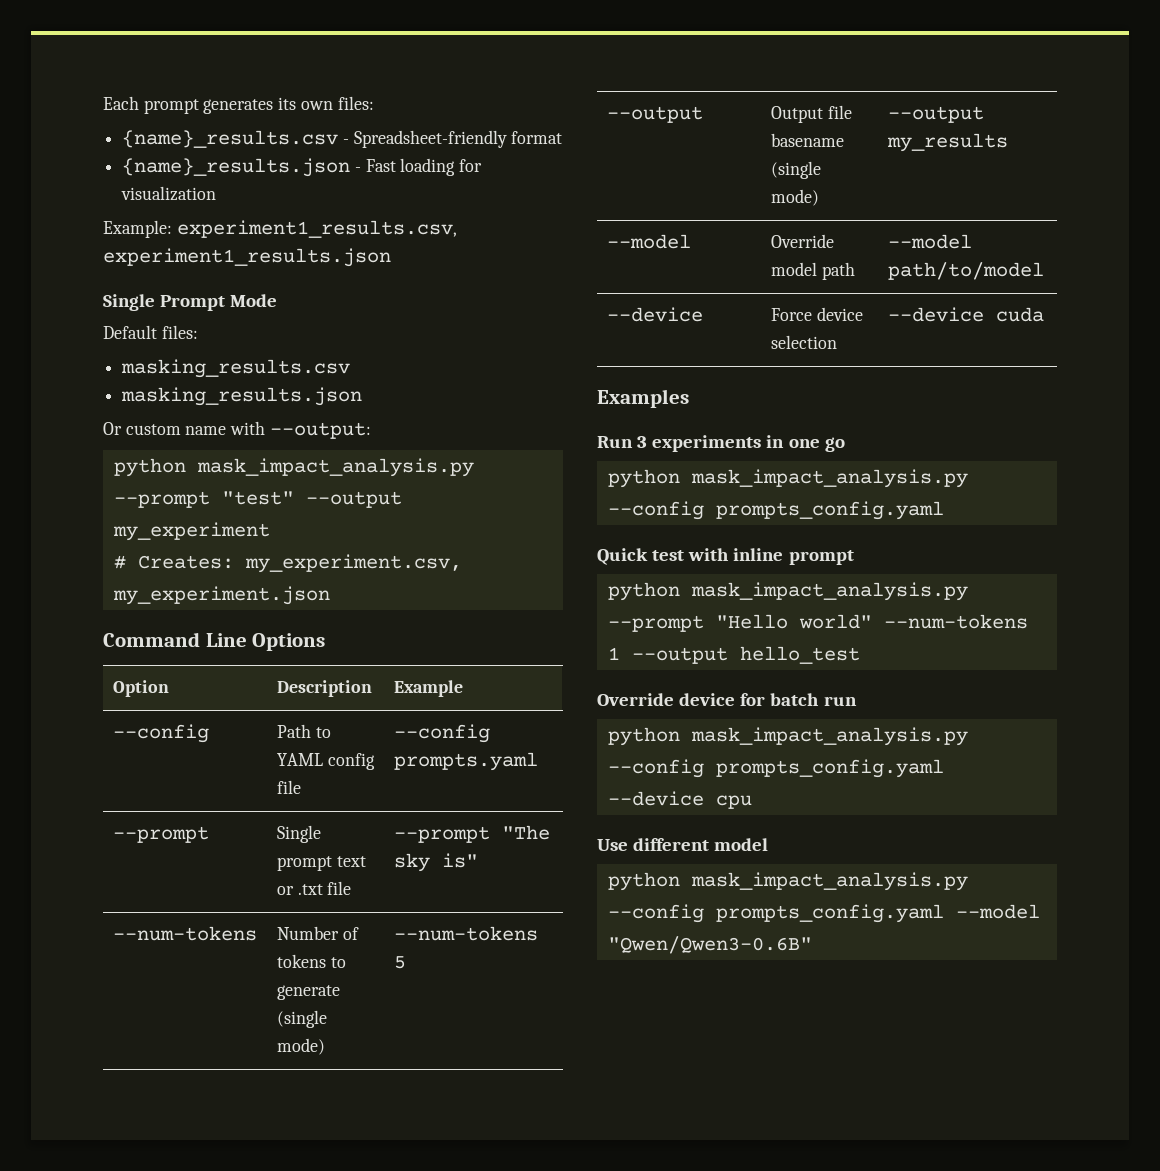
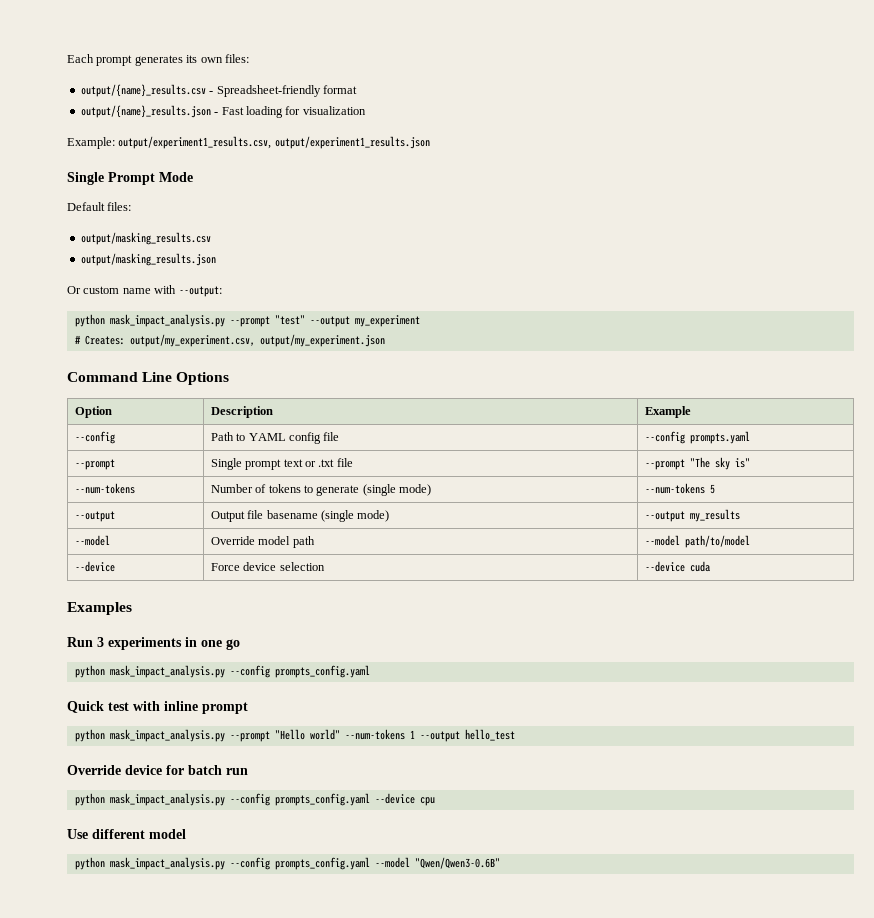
[122,130,339,148] {name}_results.csv -> [80,84,206,97] output/{name}_results.csv
[122,158,351,177] {name}_results.json -> [80,105,211,118] output/{name}_results.json
[176,220,457,238] [103,248,391,267] experiment1_results.csv, experiment1_results.json -> [118,136,430,149] output/experiment1_results.csv, output/experiment1_results.json
[121,359,351,378] [121,387,363,406] masking_results.csv // masking_results.json -> [80,232,211,245] [80,253,216,266] output/masking_results.csv // output/masking_results.json
[244,554,462,573] [112,586,330,605] my_experiment.csv, my_experiment.json -> [129,334,385,347] output/my_experiment.csv, output/my_experiment.json

